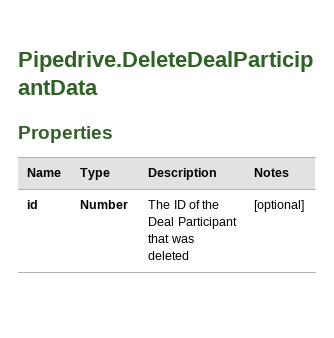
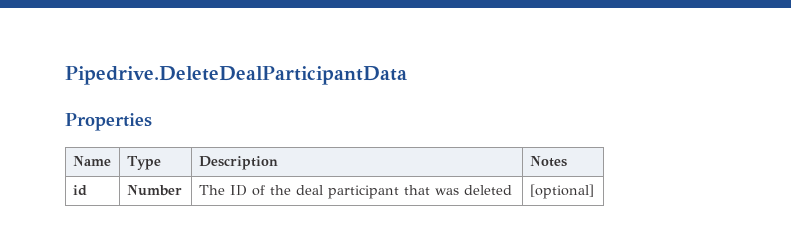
[148,217,237,229] Deal Participant -> [295,185,399,199] deal participant

